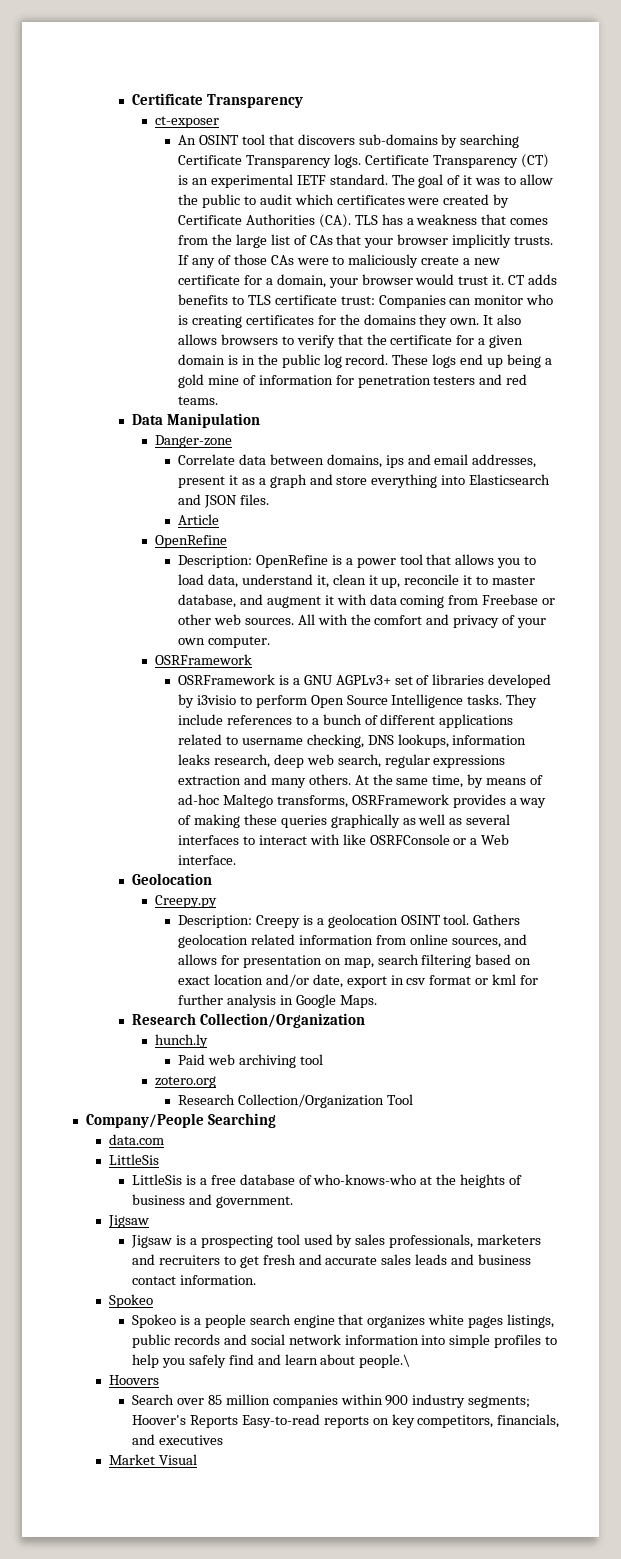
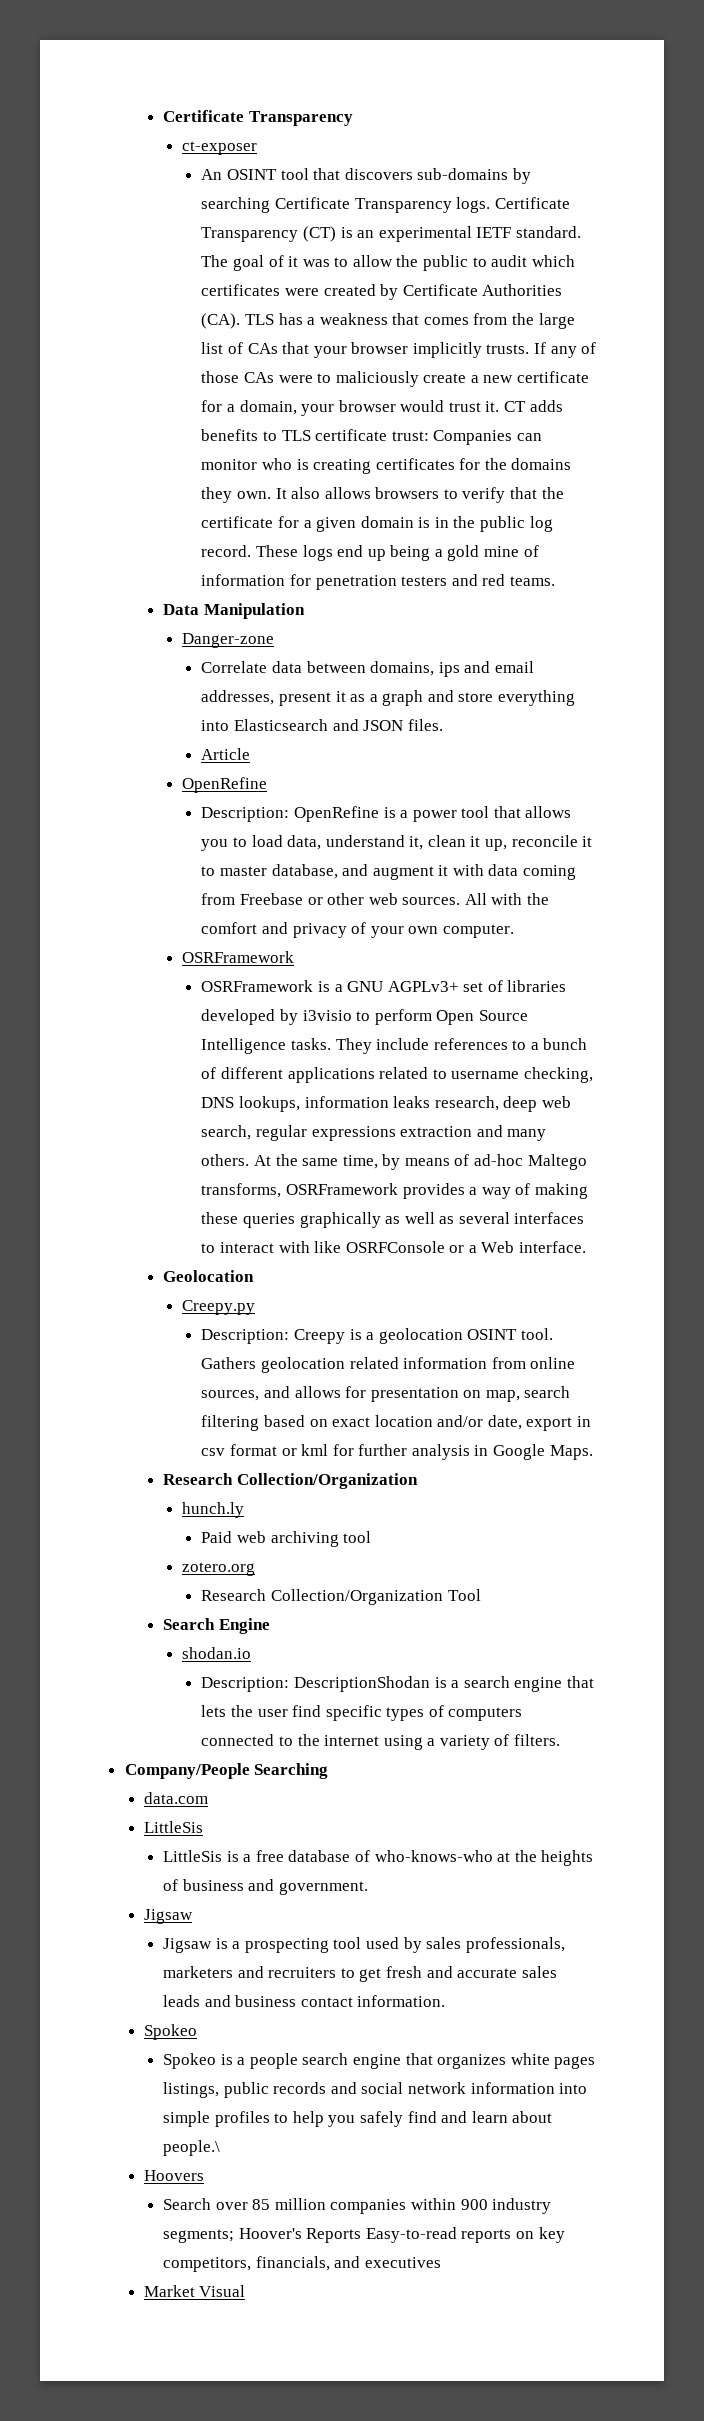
(413, 1099) none -> [163,1618,270,1634] [182,1647,252,1659] [201,1676,594,1692] [201,1705,523,1721] [201,1734,561,1750] // Search Engine // shodan.io // Description: DescriptionShodan is a search engine that lets the user find specific types of computers connected to the internet using a variety of filters.

